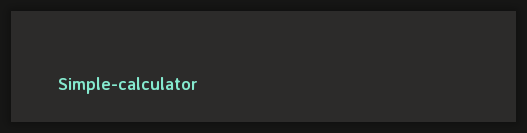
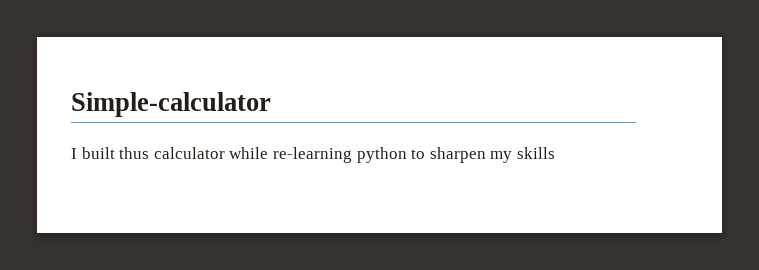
(198, 85) none -> [71,147,555,163] // I built thus calculator while re-learning python to sharpen my skills

